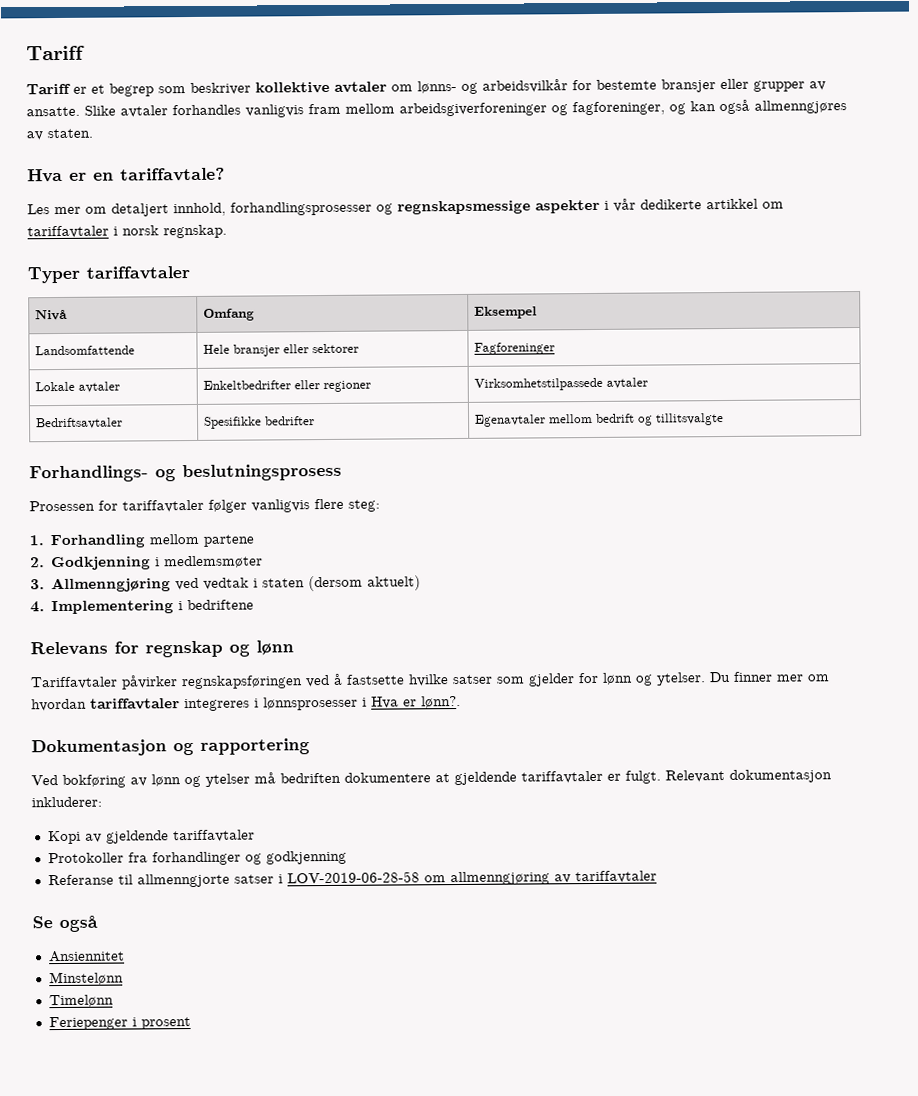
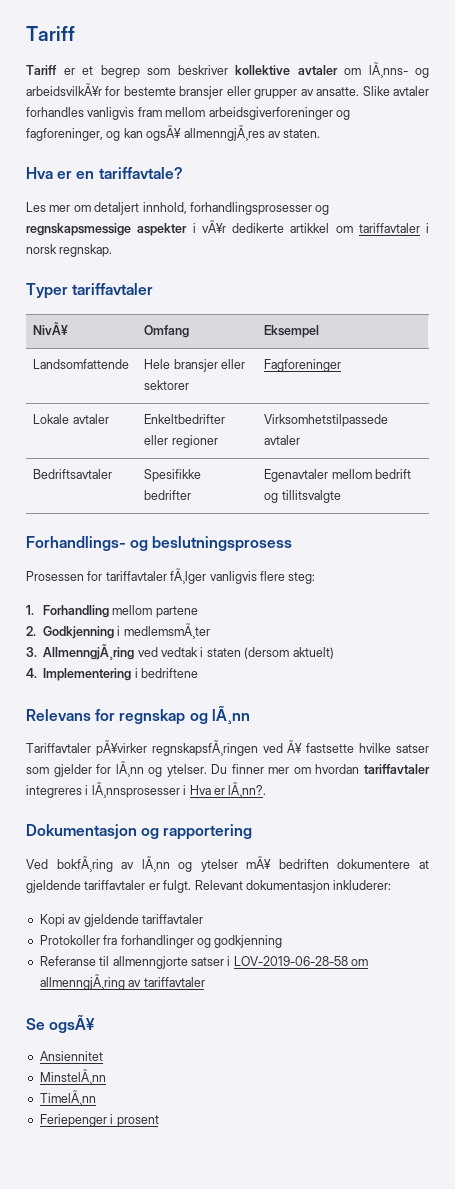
[417,79,568,94] lønns- og arbeidsvilkår -> [368,62,429,78] [26,83,102,96] lÃ¸nns- og arbeidsvilkÃ¥r
[719,99,847,115] også allmenngjøres -> [146,125,265,141] ogsÃ¥ allmenngjÃ¸res
[613,198,636,212] vår -> [201,220,226,233] vÃ¥r
[35,309,69,321] Nivå -> [33,322,69,335] NivÃ¥
[208,499,247,513] følger -> [170,568,207,584] fÃ¸lger
[164,555,264,569] medlemsmøter -> [123,623,210,639] medlemsmÃ¸ter
[51,577,172,593] Allmenngjøring -> [43,644,135,660] AllmenngjÃ¸ring
[256,640,294,656] lønn -> [211,705,250,724] lÃ¸nn
[121,673,343,690] påvirker regnskapsføringen ved å -> [95,740,303,756] pÃ¥virker regnskapsfÃ¸ringen ved Ã¥
[602,672,633,685] lønn -> [115,761,144,777] lÃ¸nn
[263,696,358,711] lønnsprosesser -> [91,782,180,798] lÃ¸nnsprosesser
[421,695,461,709] lønn?. -> [228,782,267,798] lÃ¸nn?.
[62,774,181,788] bokføring av lønn -> [56,856,170,872] bokfÃ¸ring av lÃ¸nn
[254,772,276,784] må -> [246,856,272,869] mÃ¥
[449,871,550,886] allmenngjøring -> [39,974,125,990] allmenngjÃ¸ring
[59,915,98,933] også -> [49,1014,96,1033] ogsÃ¥
[48,971,124,986] [48,994,114,1008] Minstelønn // Timelønn -> [39,1069,106,1085] [39,1090,96,1106] MinstelÃ¸nn // TimelÃ¸nn

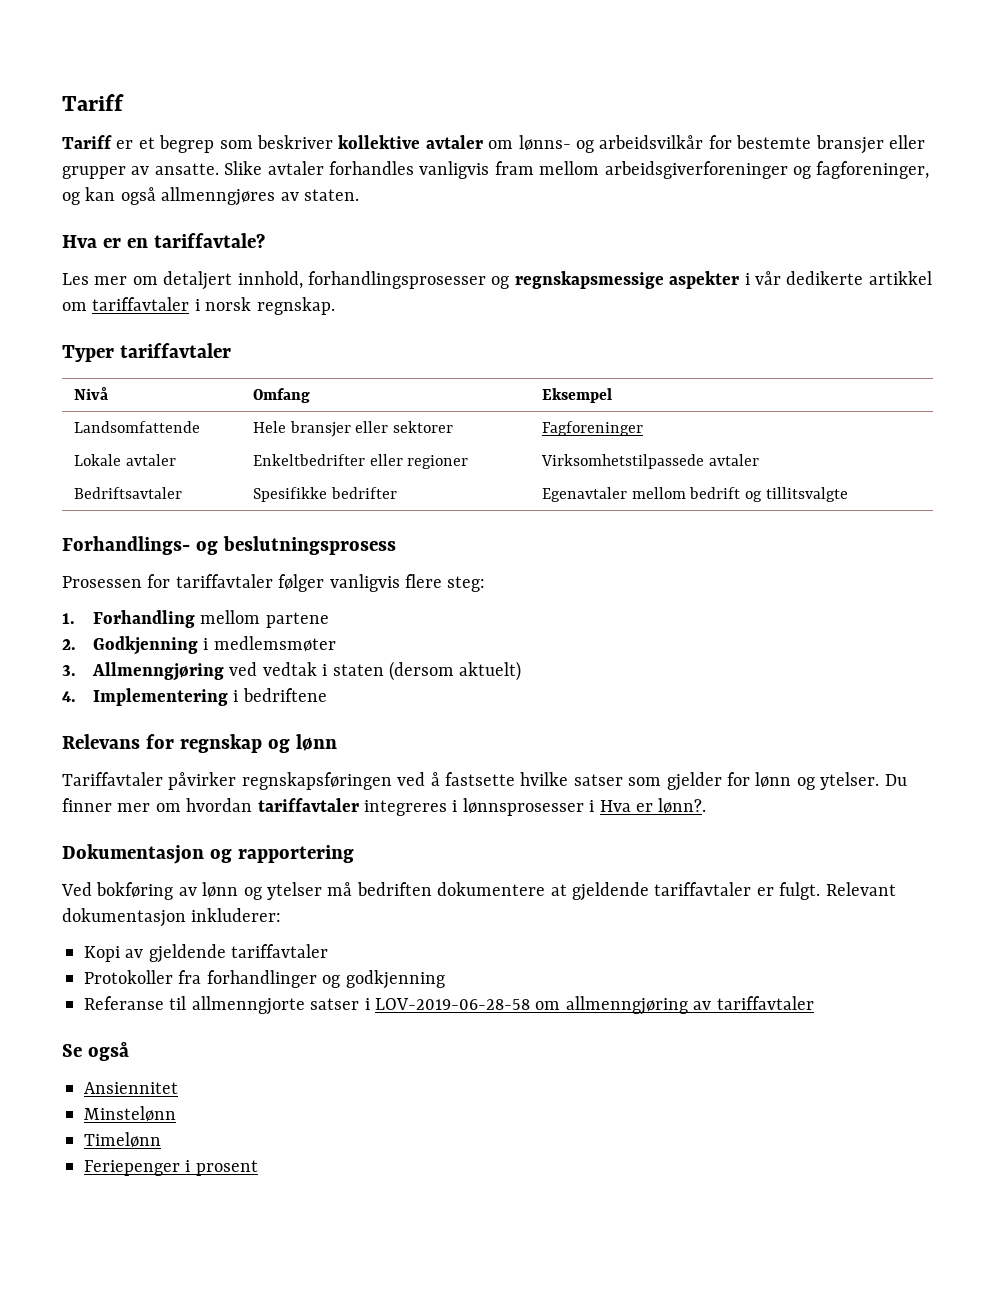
[368,62,429,78] [26,83,102,96] lÃ¸nns- og arbeidsvilkÃ¥r -> [518,135,704,153] lønns- og arbeidsvilkår
[146,125,265,141] ogsÃ¥ allmenngjÃ¸res -> [120,187,276,206] også allmenngjøres
[201,220,226,233] vÃ¥r -> [754,271,781,285] vår
[33,322,69,335] NivÃ¥ -> [73,387,108,400] Nivå
[170,568,207,584] fÃ¸lger -> [278,574,325,592] følger
[123,623,210,639] medlemsmÃ¸ter -> [213,636,336,652] medlemsmøter
[43,644,135,660] AllmenngjÃ¸ring -> [92,662,225,681] Allmenngjøring
[211,705,250,724] lÃ¸nn -> [295,734,337,751] lønn
[95,740,303,756] pÃ¥virker regnskapsfÃ¸ringen ved Ã¥ -> [168,772,440,790] påvirker regnskapsføringen ved å
[115,761,144,777] lÃ¸nn -> [755,772,792,788] lønn
[91,782,180,798] lÃ¸nnsprosesser -> [462,798,584,816] lønnsprosesser
[228,782,267,798] lÃ¸nn?. -> [658,798,707,814] lønn?.
[56,856,170,872] bokfÃ¸ring av lÃ¸nn -> [96,882,239,900] bokføring av lønn
[246,856,272,869] mÃ¥ -> [327,882,353,896] må
[39,974,125,990] allmenngjÃ¸ring -> [565,996,688,1015] allmenngjøring
[49,1014,96,1033] ogsÃ¥ -> [87,1041,129,1061] også
[39,1069,106,1085] [39,1090,96,1106] MinstelÃ¸nn // TimelÃ¸nn -> [84,1106,176,1122] [84,1132,161,1148] Minstelønn // Timelønn

